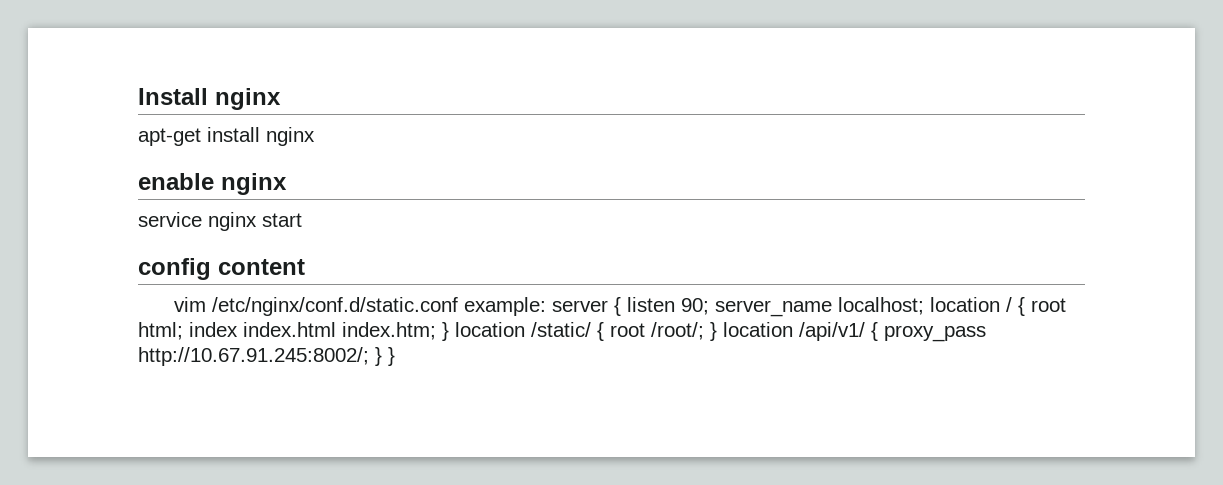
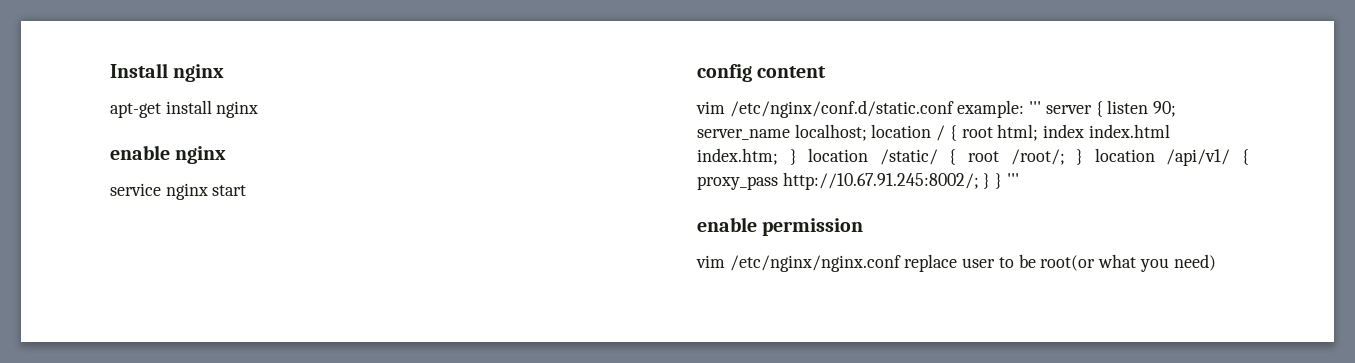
(546, 306) none -> [1029,101,1042,114] '''
(395, 356) none -> [1006,173,1019,186] [697,217,864,236] [696,254,1216,272] ''' // enable permission // vim /etc/nginx/nginx.conf replace user to be root(or what you need)

